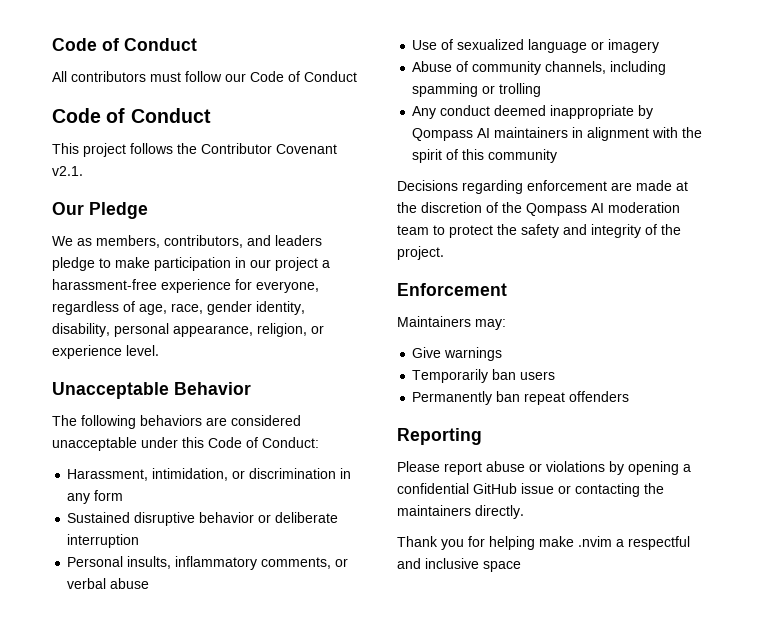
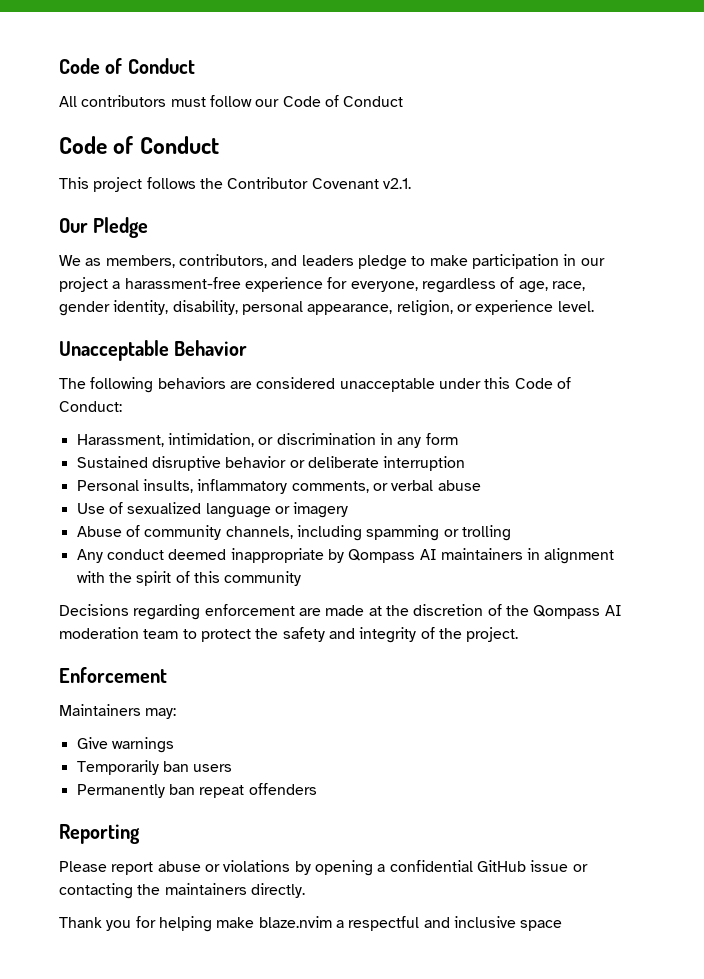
[578,536,612,547] .nvim -> [258,916,332,928] blaze.nvim

